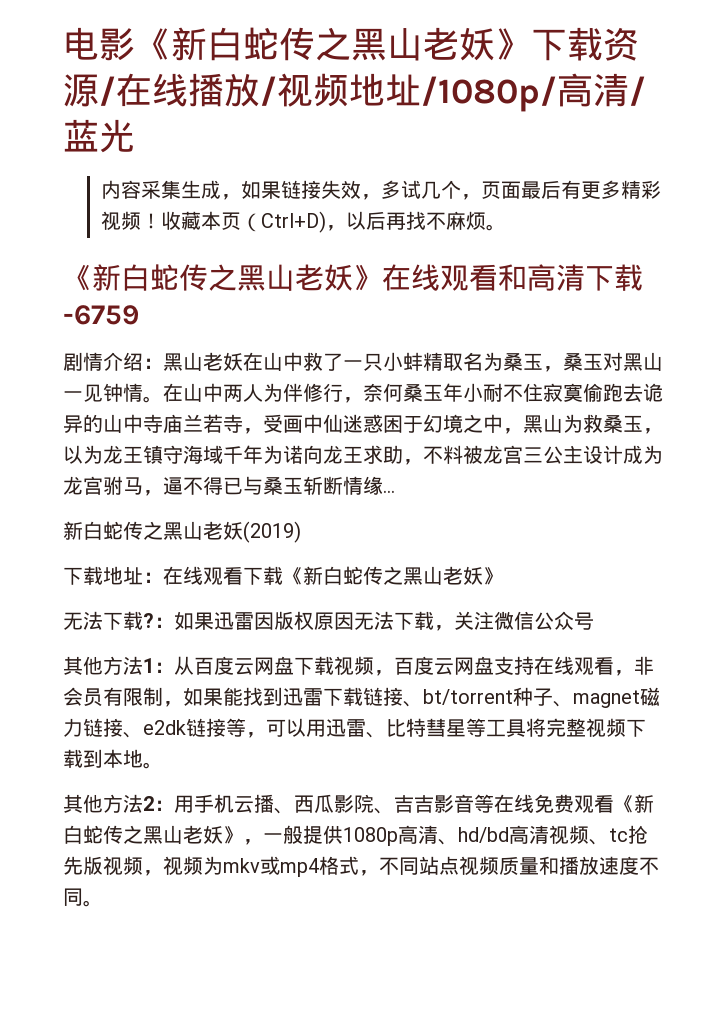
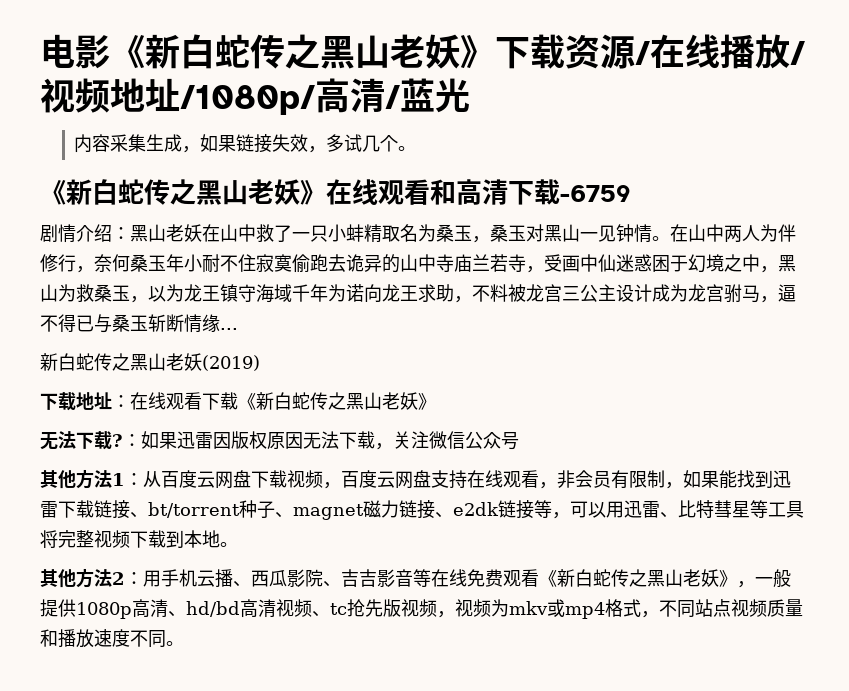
[460,180,661,200] [100,211,486,233] ，页面最后有更多精彩视频！收藏本页（Ctrl+D)，以后再找不麻烦 -> (399, 143) none

